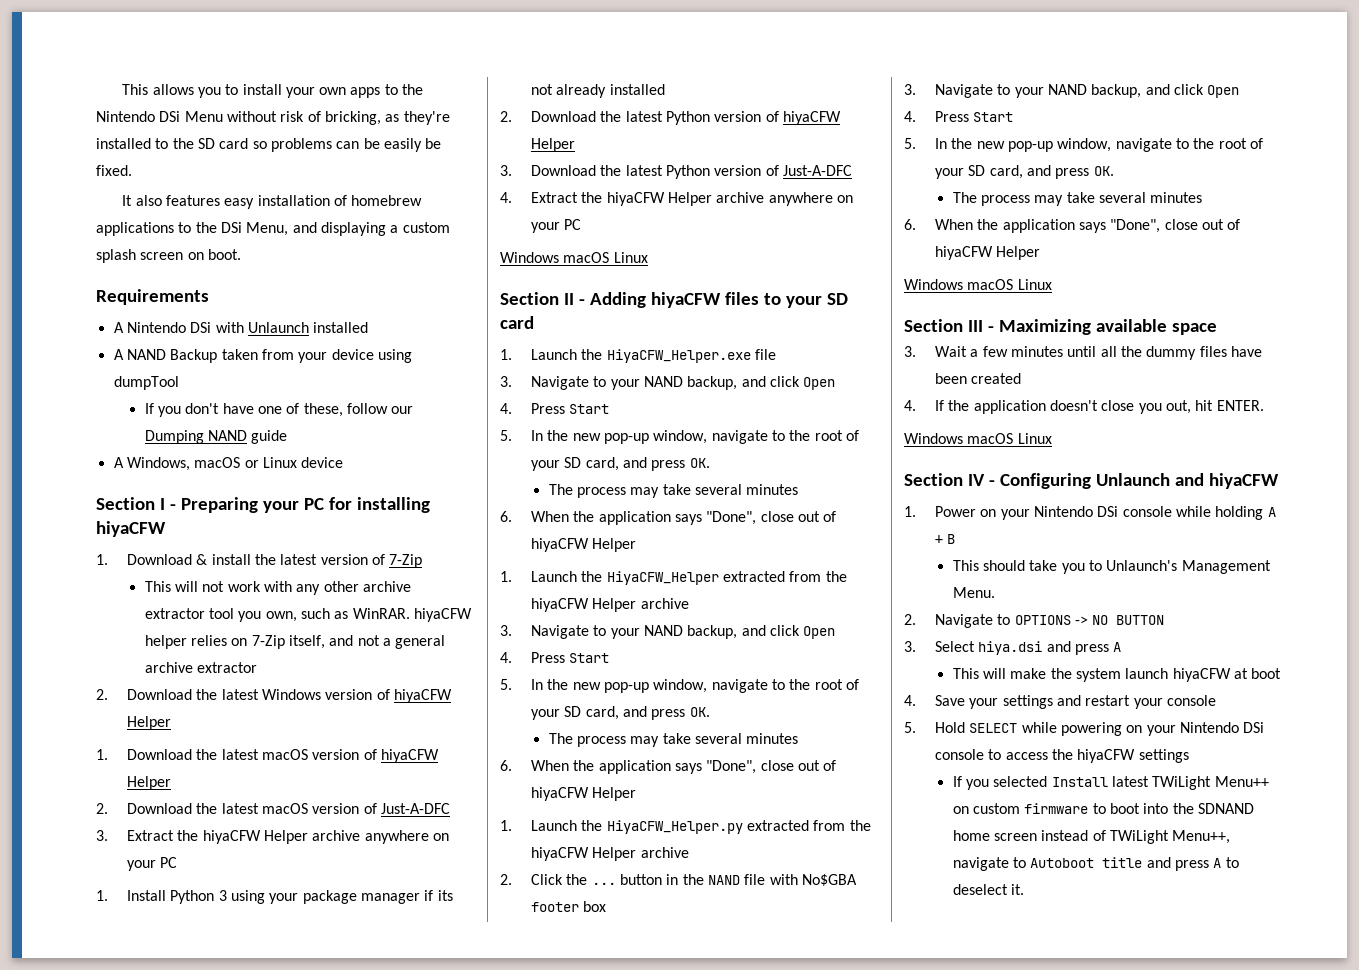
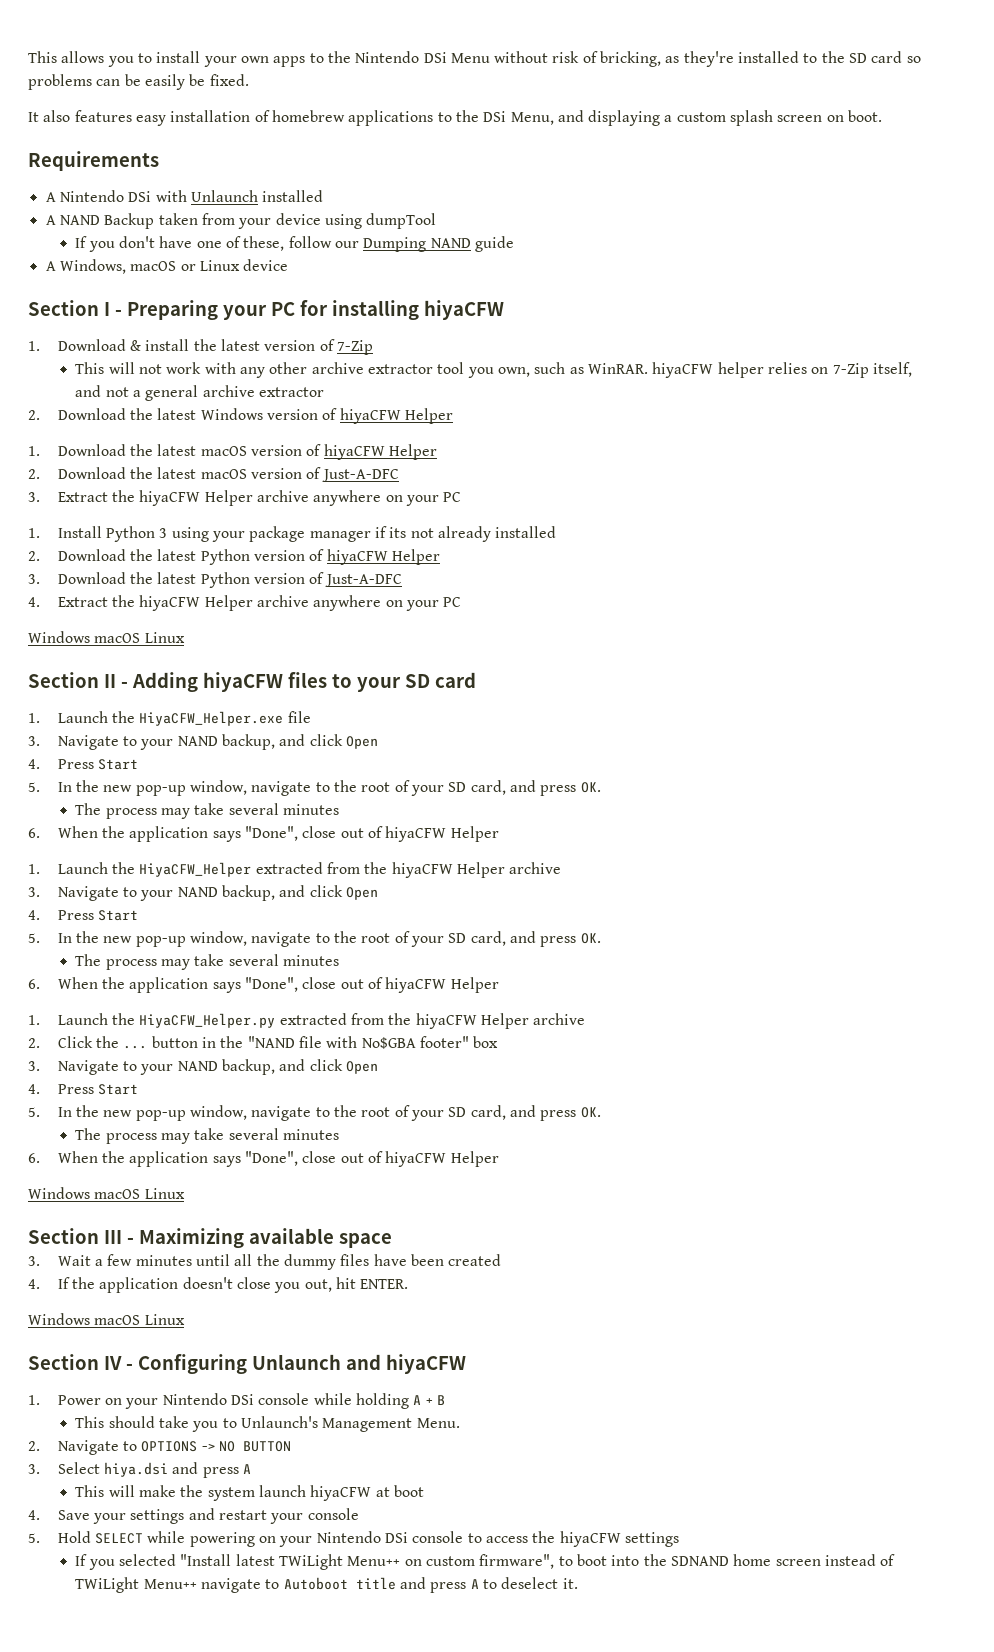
[707,875,740,885] NAND -> [247,1036,295,1048] "NAND
[531,902,580,912] footer -> [420,1036,470,1048] footer"
[1051,777,1108,787] Install -> [180,1554,232,1566] "Install
[1024,803,1089,814] firmware -> [479,1554,555,1569] firmware",
[1172,830,1231,844] Menu++, -> [143,1579,197,1589] Menu++

